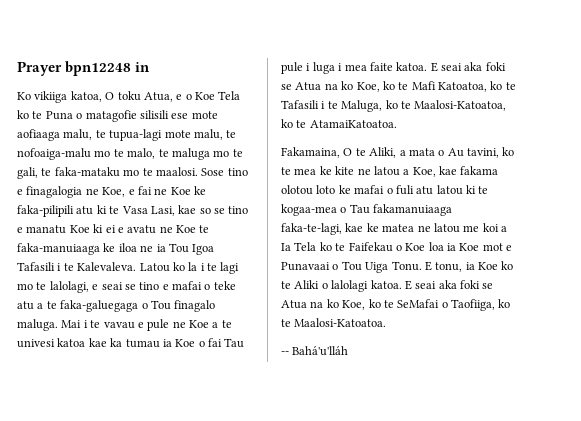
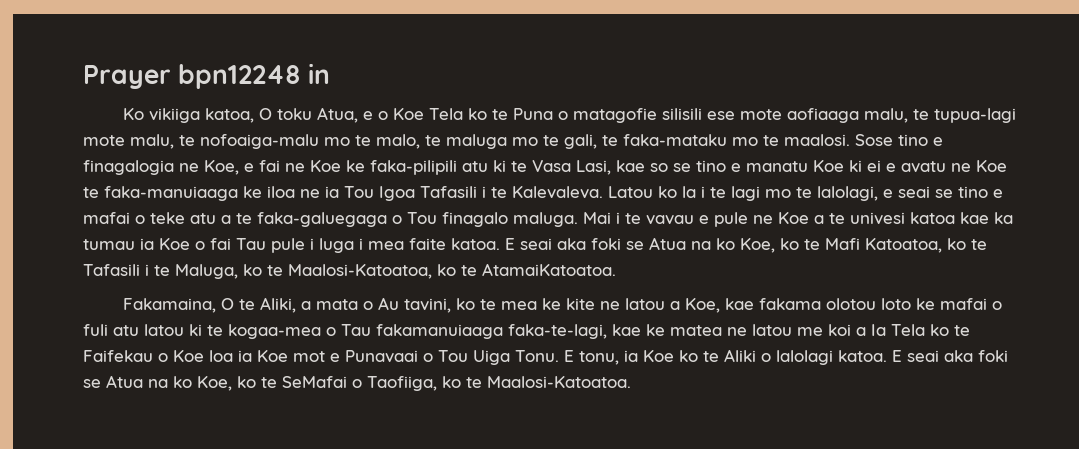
[281,346,349,356] // -- Bahá'u'lláh -> (631, 382) none

